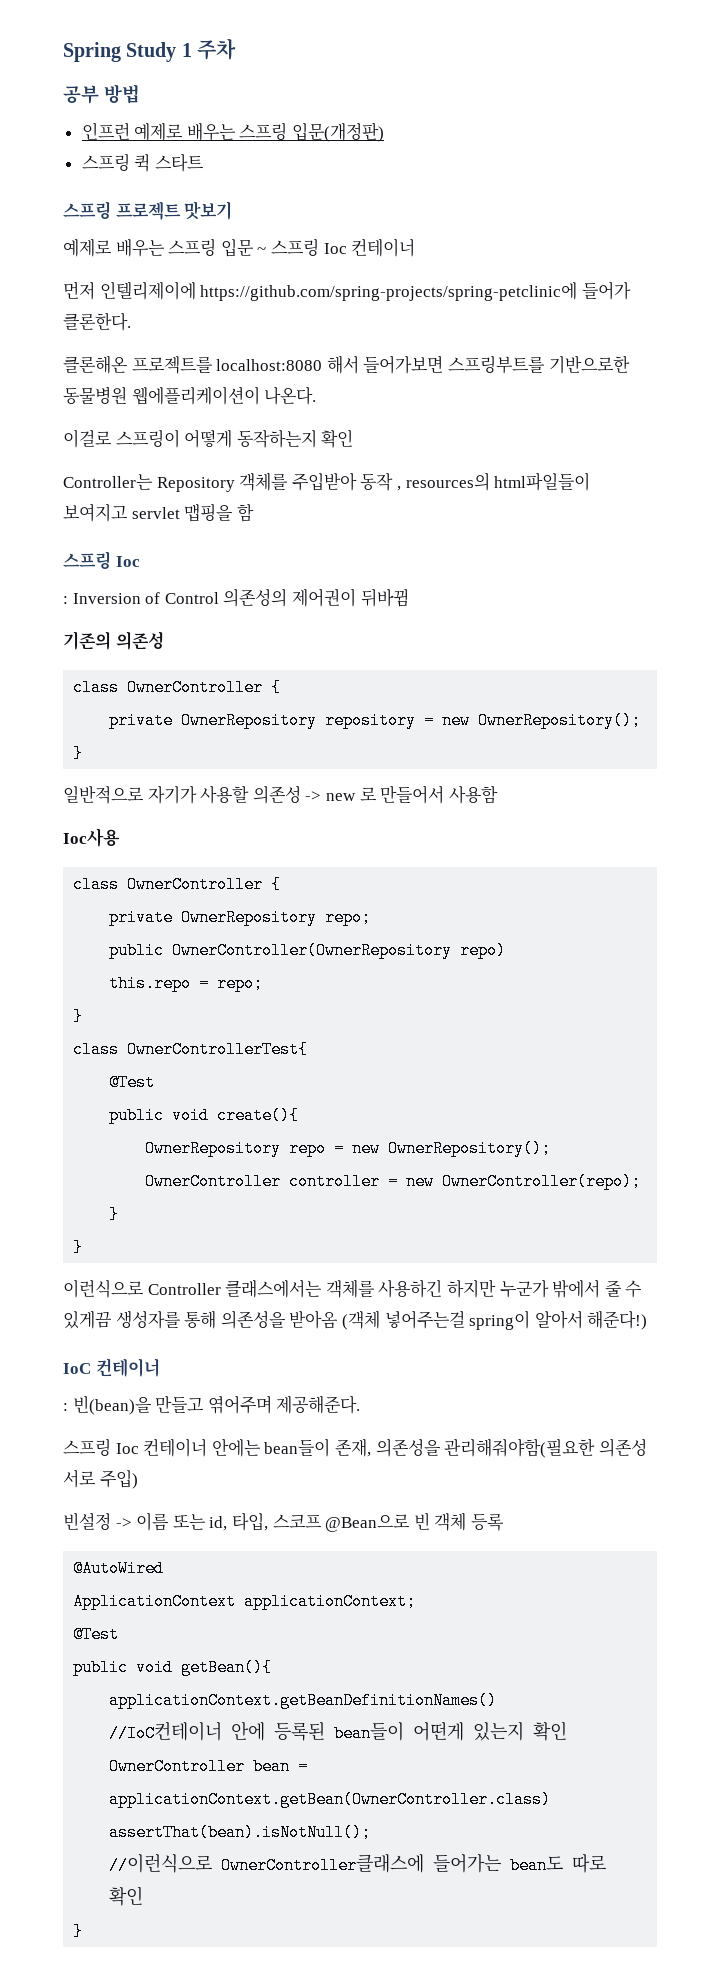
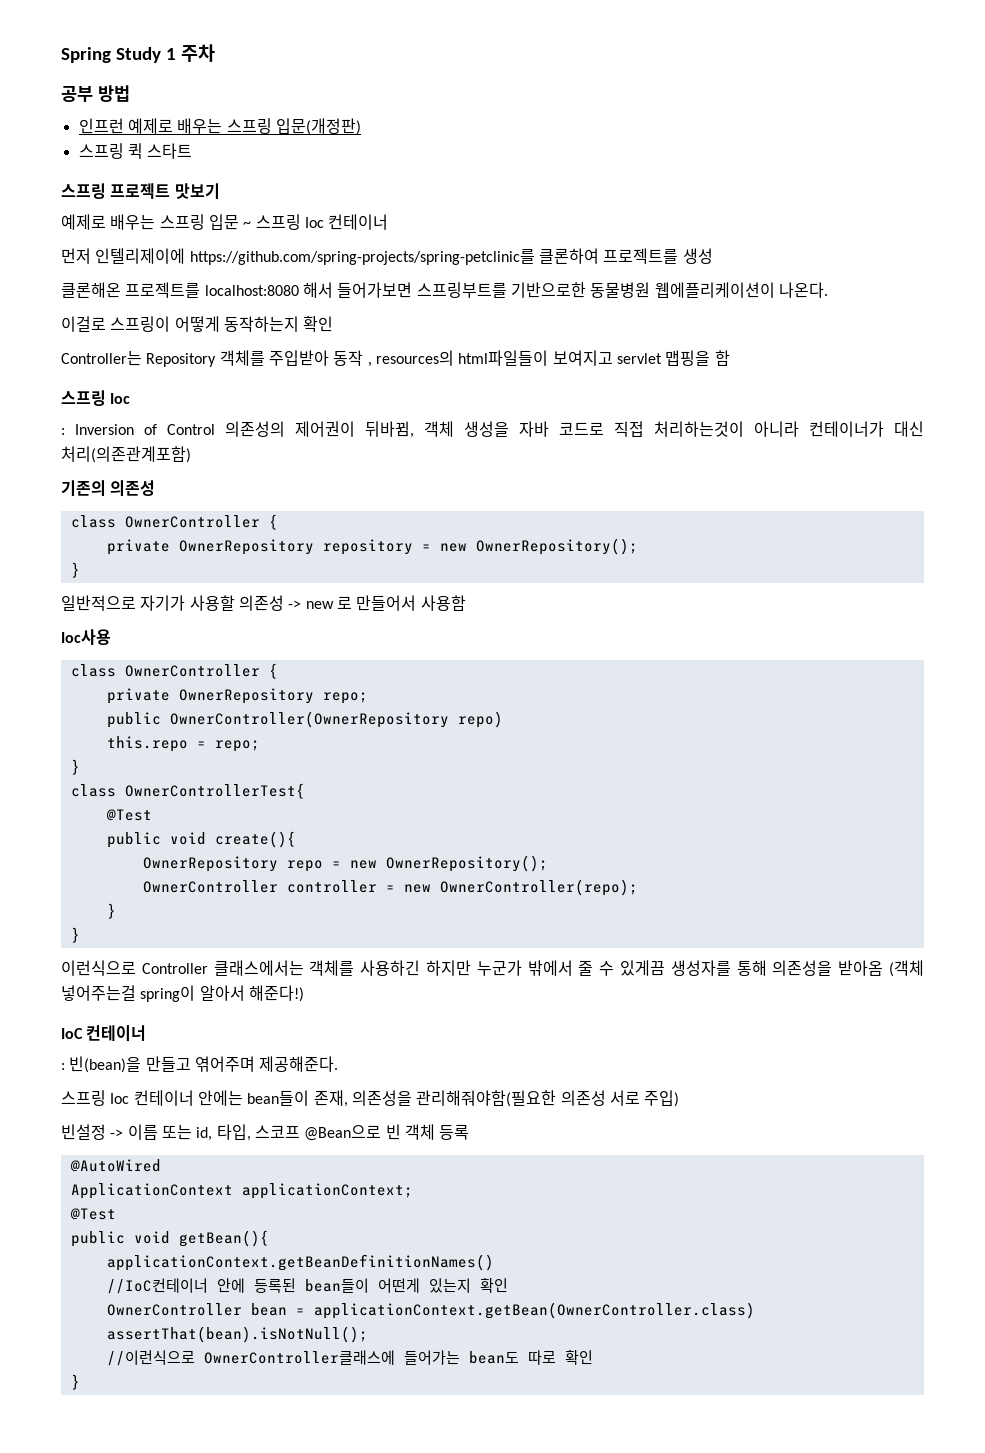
[200,281,631,301] [63,312,131,331] https://github.com/spring-projects/spring-petclinic에 들어가 클론한다. -> [189,248,713,265] https://github.com/spring-projects/spring-petclinic를 클론하여 프로젝트를 생성
[360,588,409,607] 뒤바뀜 -> [365,421,924,438] [61,446,191,463] 뒤바뀜, 객체 생성을 자바 코드로 직접 처리하는것이 아니라 컨테이너가 대신 처리(의존관계포함)

